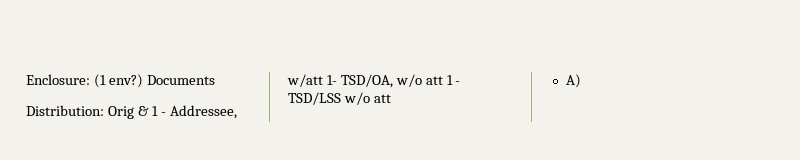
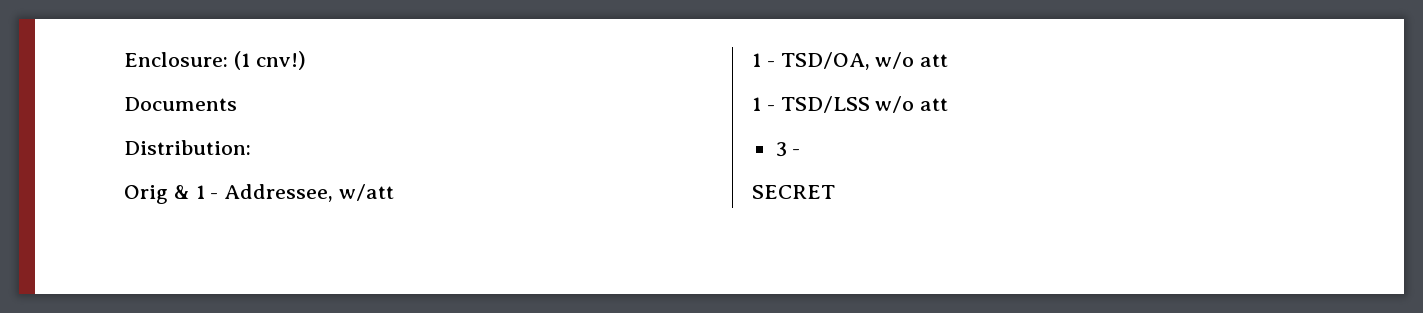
[108,74,143,88] env?) -> [255,51,306,70] cnv!) //
(104, 110) none -> (251, 147) //
[326,75,337,85] 1- -> [752,53,775,67] // 1 -
(443, 80) none -> (949, 60) //
[565,74,581,88] A) -> [775,142,801,157] [752,185,835,199] 3 - // SECRET

